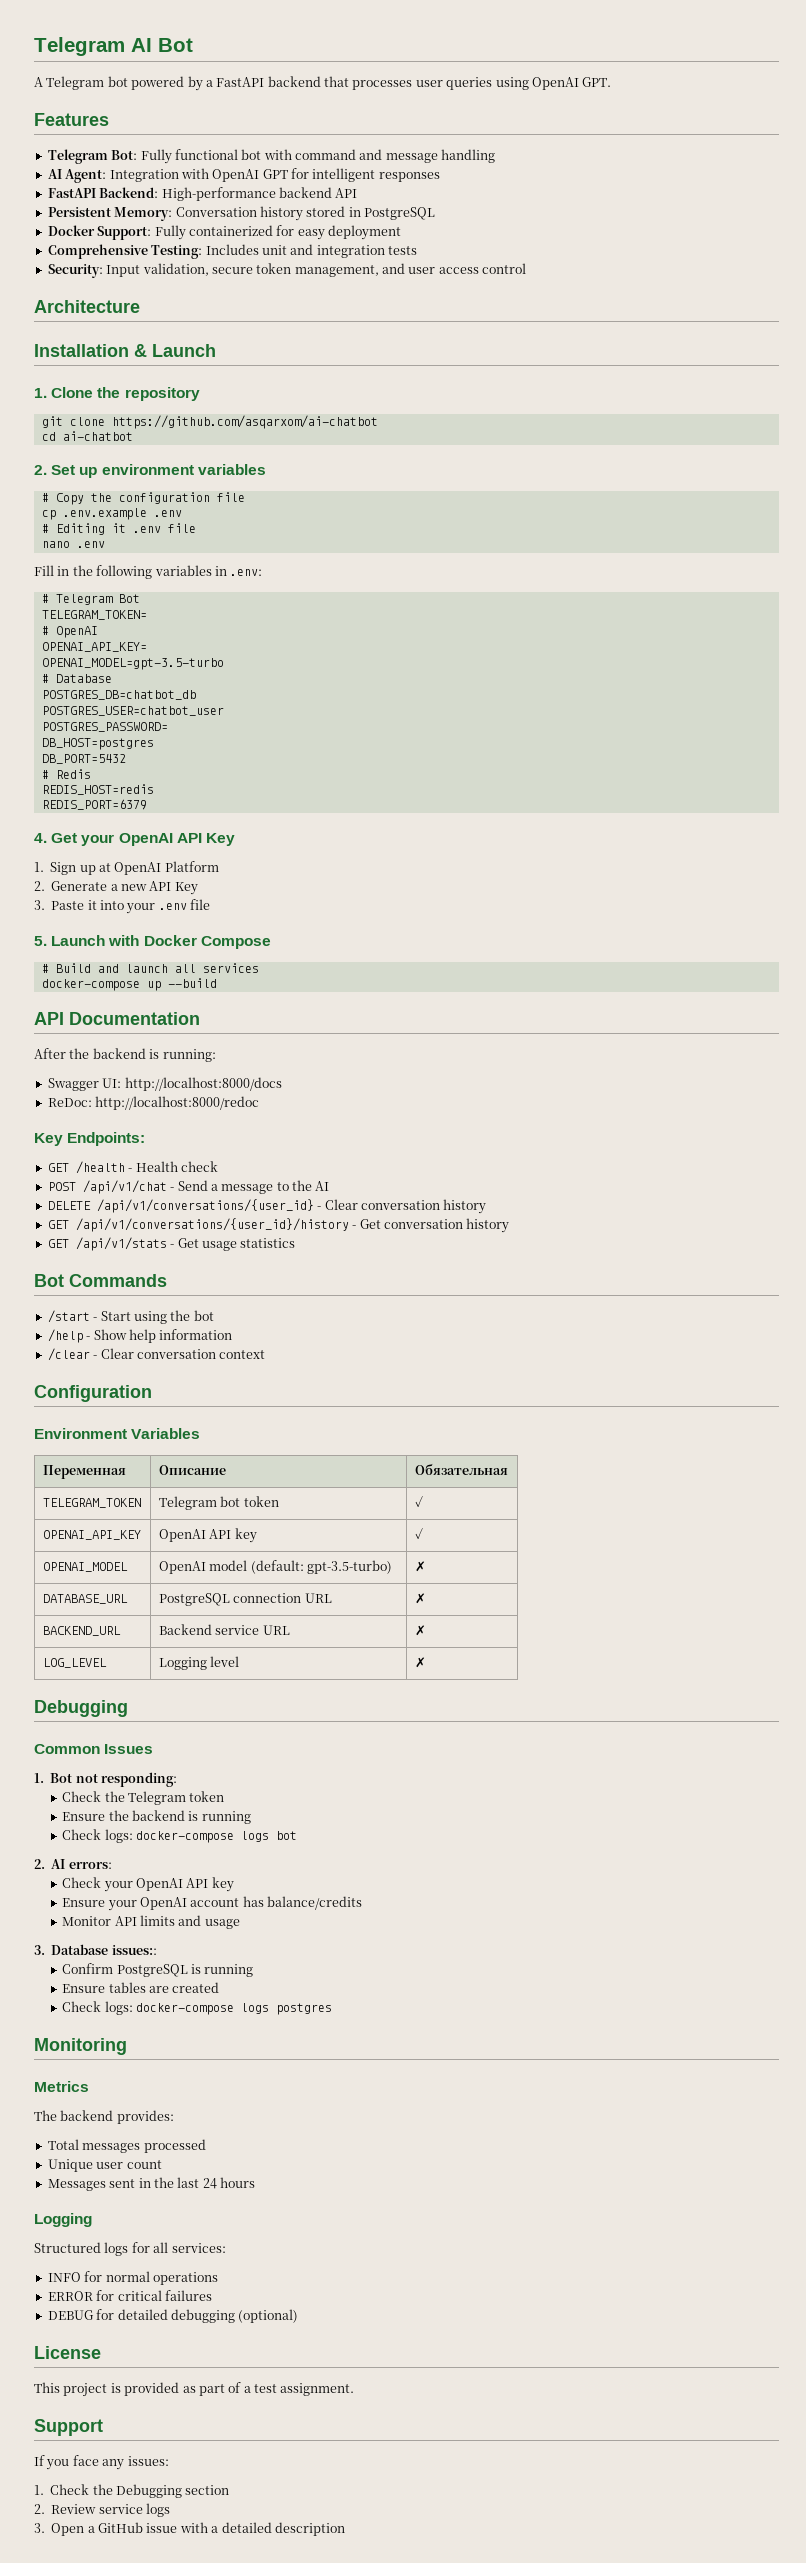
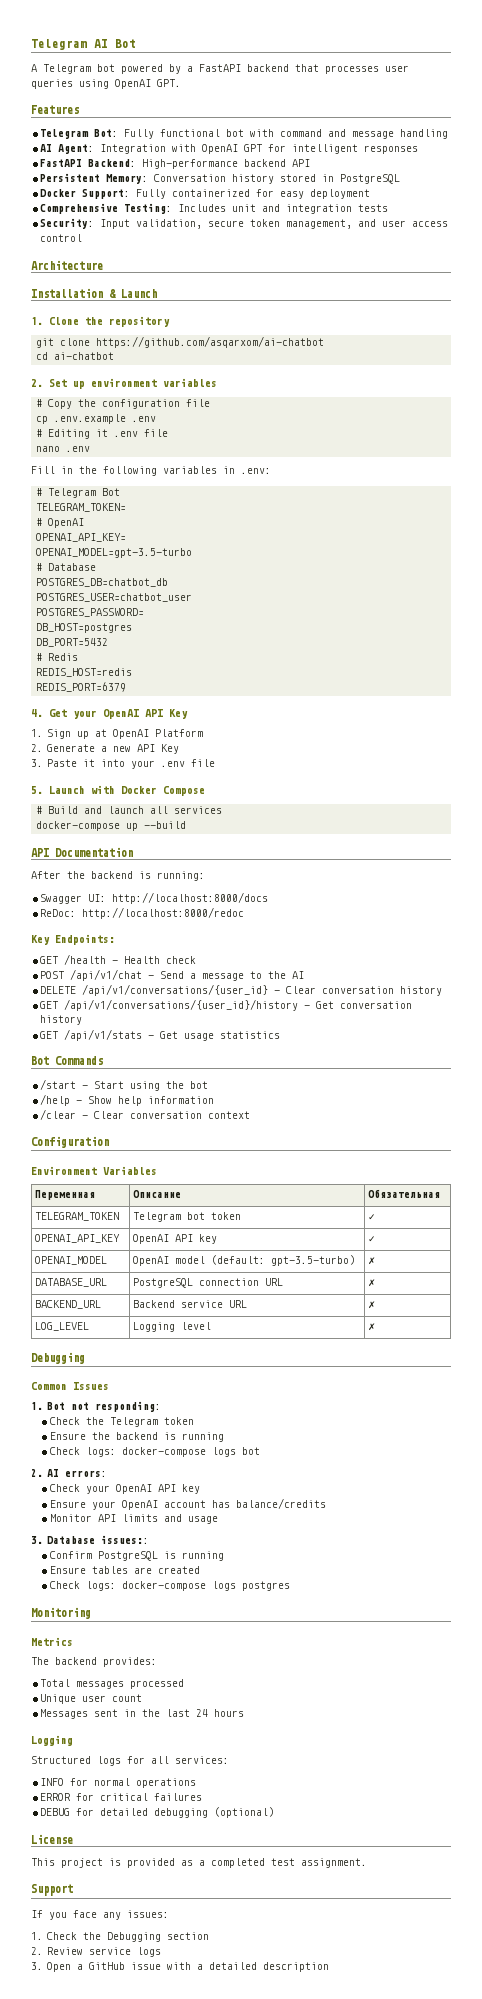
[198,2382,251,2396] part of a -> [199,1858,265,1868] a completed

